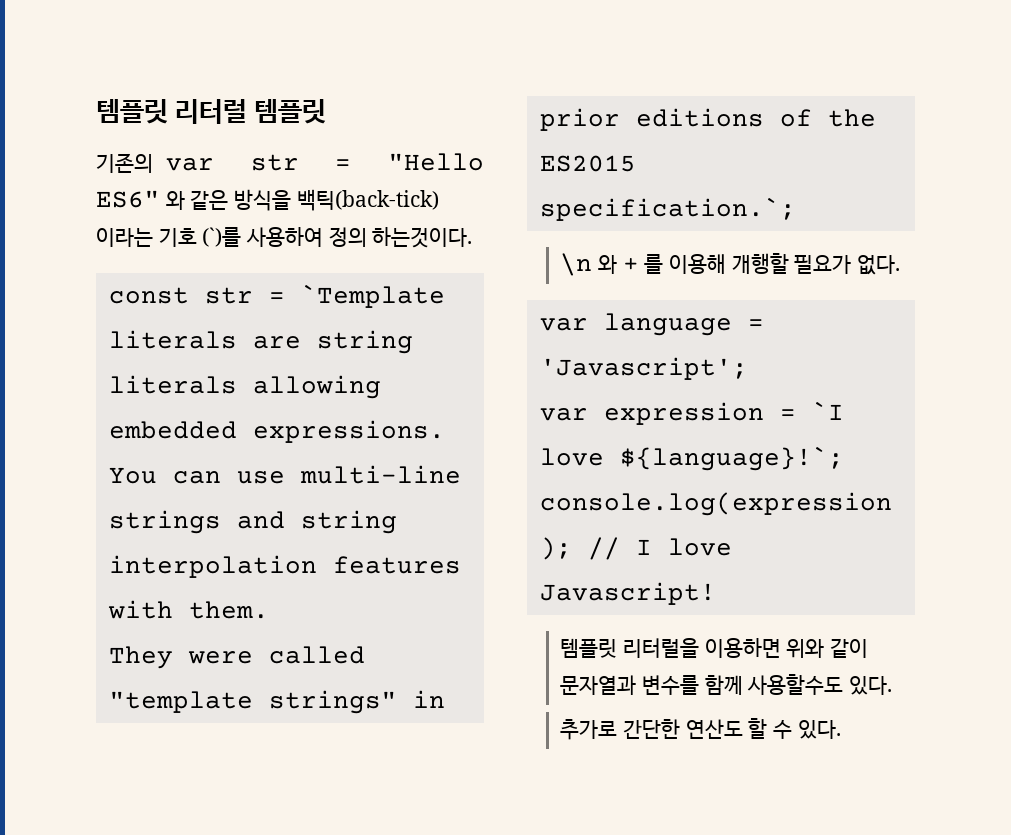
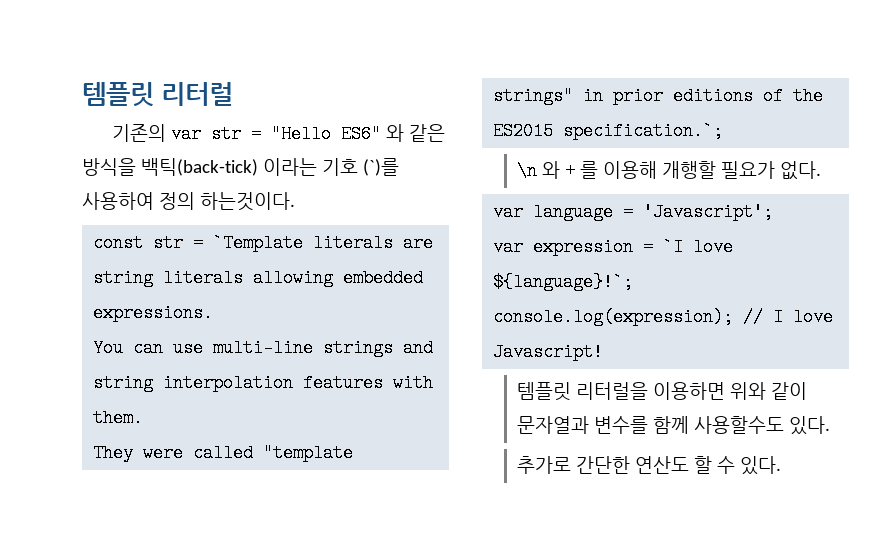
[254,99,327,124] 템플릿 -> (234, 94) none

